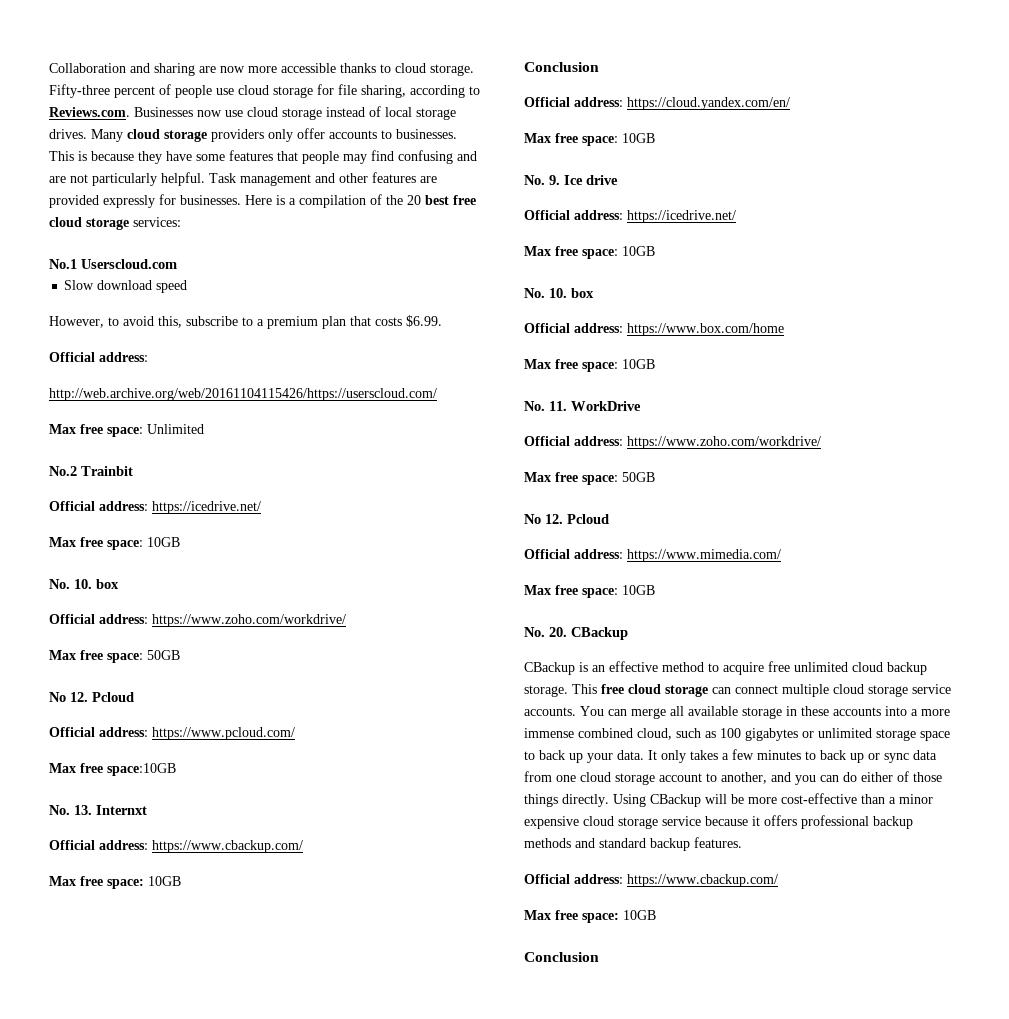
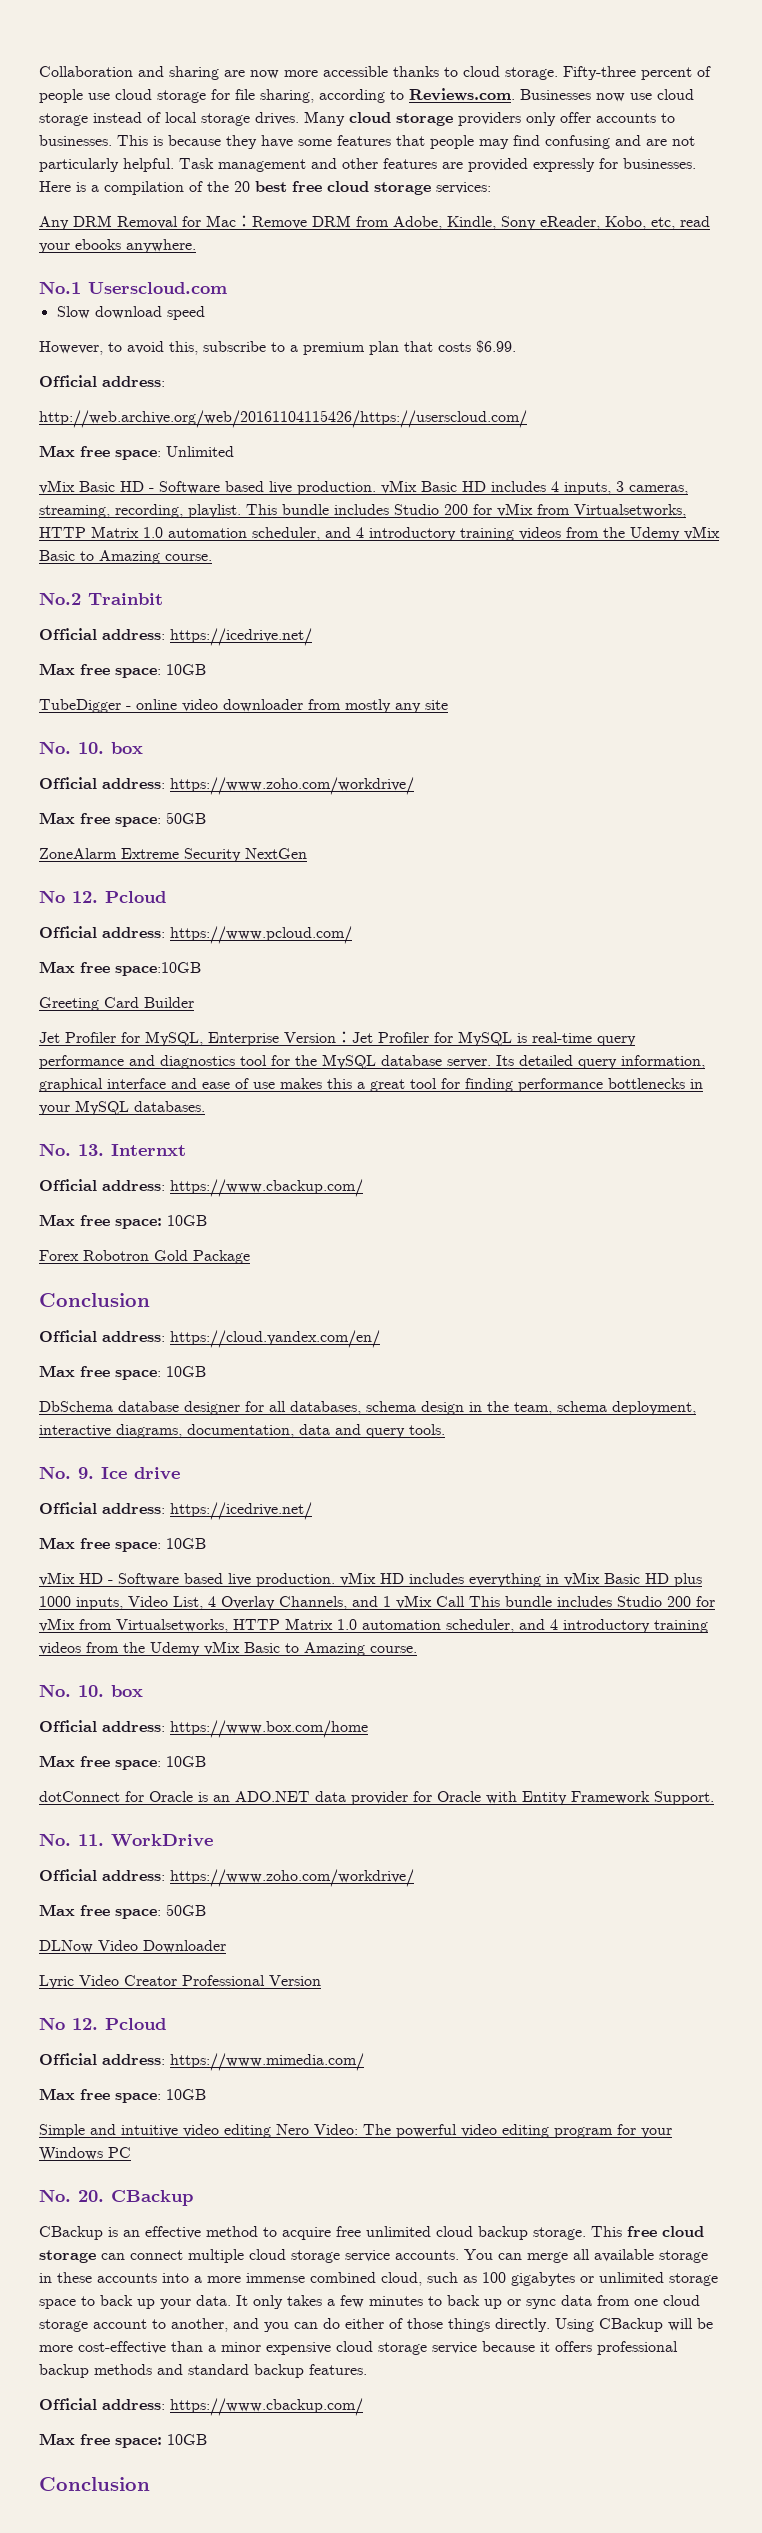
(181, 222) none -> [39,215,710,230] [39,239,196,253] // Any DRM Removal for Mac：Remove DRM from Adobe, Kindle, Sony eReader, Kobo, etc, read your ebooks anywhere.
(204, 429) none -> [39,480,688,495] [39,503,686,518] [39,526,720,541] [39,550,212,564] // vMix Basic HD - Software based live production. vMix Basic HD includes 4 inputs, 3 cameras, streaming, recording, playlist. This bundle includes Studio 200 for vMix from Virtualsetworks, HTTP Matrix 1.0 automation scheduler, and 4 introductory training videos from the Udemy vMix Basic to Amazing course.
(180, 542) none -> [39,699,448,713] // TubeDigger - online video downloader from mostly any site
(180, 655) none -> [39,848,307,862] // ZoneAlarm Extreme Security NextGen
(176, 769) none -> [39,997,194,1011] [39,1031,636,1046] [39,1054,705,1069] [39,1078,703,1092] [39,1100,205,1115] // Greeting Card Builder // Jet Profiler for MySQL, Enterprise Version：Jet Profiler for MySQL is real-time query performance and diagnostics tool for the MySQL database server. Its detailed query information, graphical interface and ease of use makes this a great tool for finding performance bottlenecks in your MySQL databases.
(181, 881) none -> [39,1250,250,1264] // Forex Robotron Gold Package
(655, 138) none -> [39,1401,696,1415] [39,1424,445,1438] // DbSchema database designer for all databases, schema design in the team, schema deployment, interactive diagrams, documentation, data and query tools.
(655, 251) none -> [39,1572,702,1587] [39,1595,715,1610] [39,1618,708,1633] [39,1641,417,1656] // vMix HD - Software based live production. vMix HD includes everything in vMix Basic HD plus 1000 inputs, Video List, 4 Overlay Channels, and 1 vMix Call This bundle includes Studio 200 for vMix from Virtualsetworks, HTTP Matrix 1.0 automation scheduler, and 4 introductory training videos from the Udemy vMix Basic to Amazing course.
(655, 364) none -> [39,1791,714,1805] // dotConnect for Oracle is an ADO.NET data provider for Oracle with Entity Framework Support.
(655, 477) none -> [39,1940,226,1953] [39,1975,321,1989] // DLNow Video Downloader // Lyric Video Creator Professional Version
(655, 590) none -> [39,2124,672,2138] [39,2147,131,2161] // Simple and intuitive video editing Nero Video: The powerful video editing program for your Windows PC

